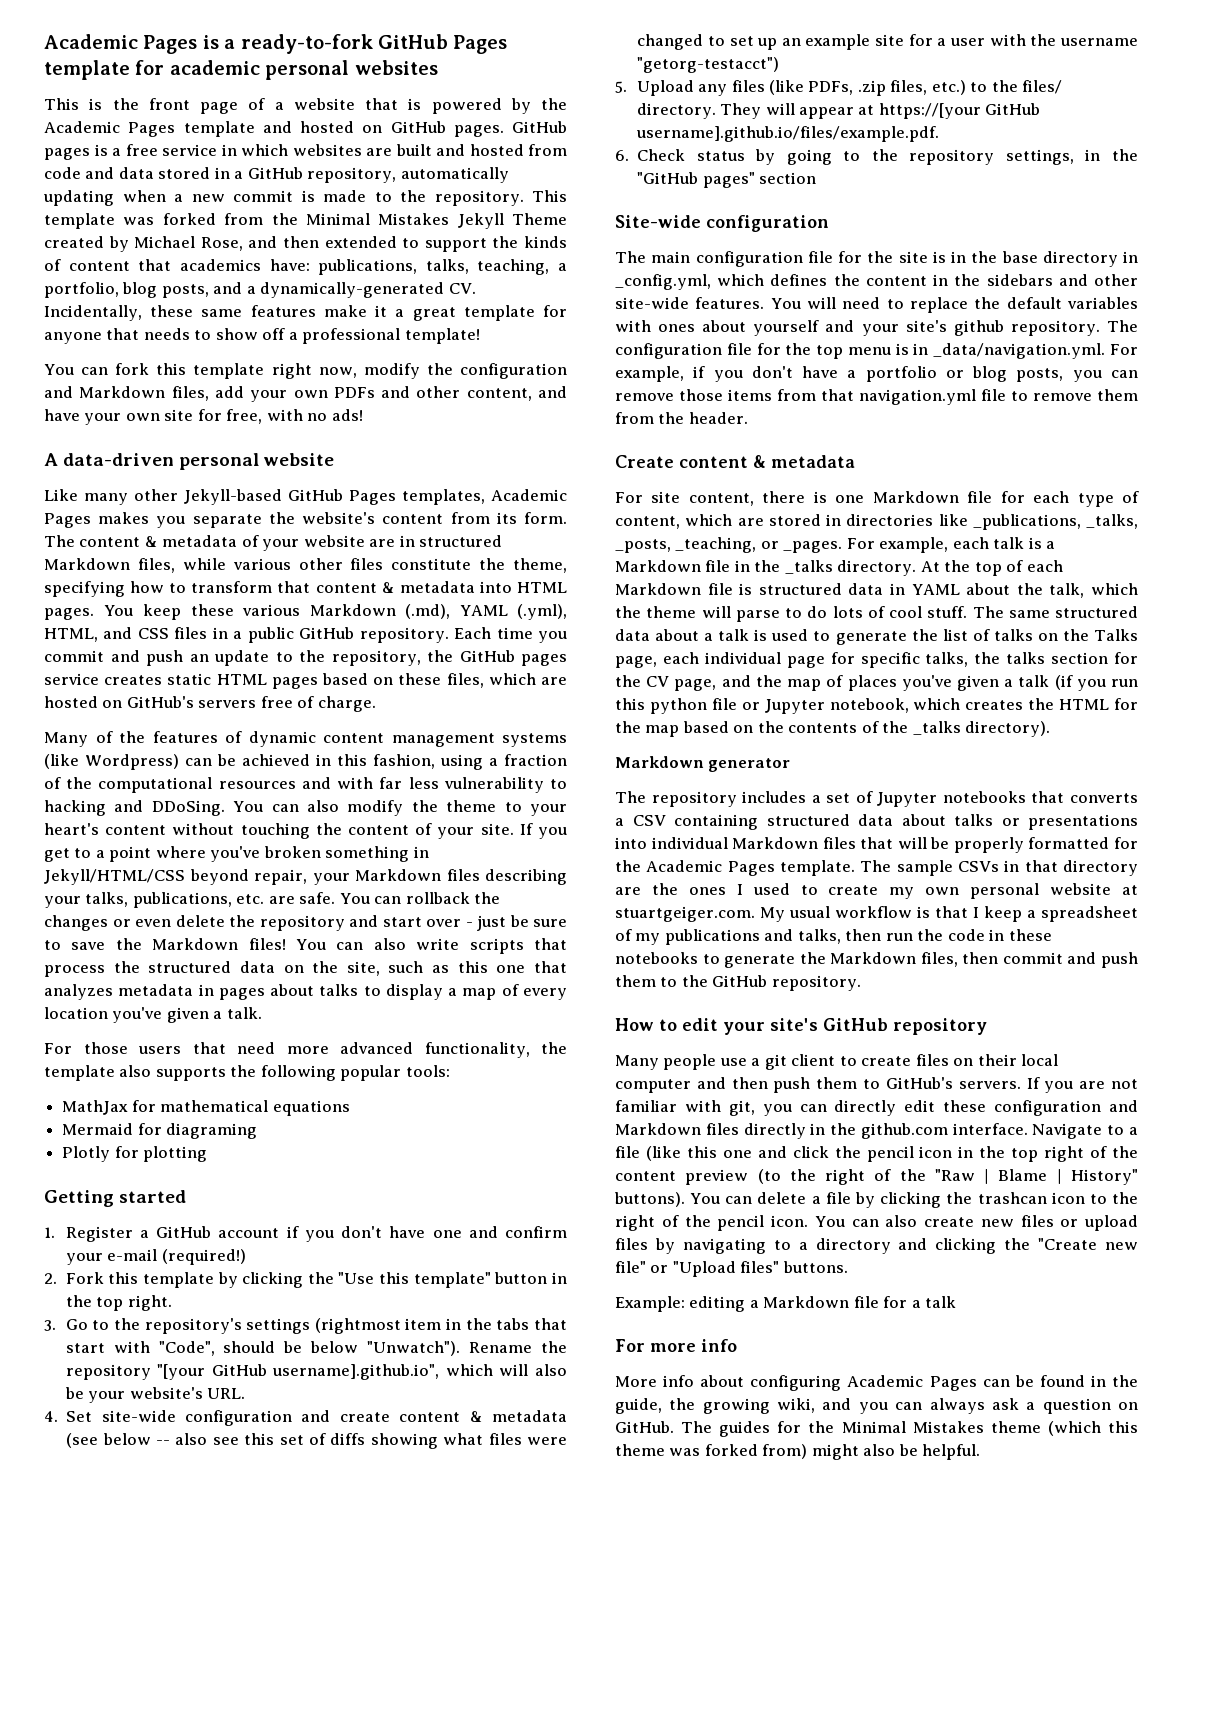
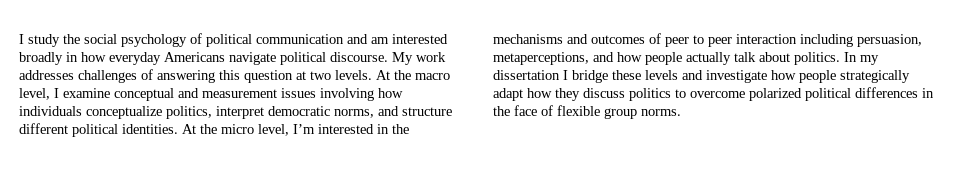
[44,34,508,54] [44,60,438,80] [44,98,567,114] [44,121,567,137] [44,144,567,160] [44,167,509,183] [43,190,567,206] [44,213,567,229] [44,236,568,252] [44,259,567,275] [44,282,476,298] [44,305,567,321] [44,328,480,344] [44,363,567,379] [44,386,568,402] [44,409,363,425] [44,453,335,470] [44,489,567,505] [44,512,567,528] [44,535,503,551] [44,558,567,573] [44,581,567,597] [44,604,567,620] [44,627,567,643] [44,650,567,666] [44,673,567,689] [44,696,376,712] [44,731,567,747] [44,754,567,770] [44,777,567,793] [44,800,568,816] [44,823,567,839] [44,846,429,862] [44,869,567,885] [44,892,501,908] [44,915,567,931] [44,938,567,954] [44,961,567,977] [44,984,567,1000] [44,1007,262,1023] [44,1042,567,1058] [44,1065,450,1081] [62,1100,350,1116] [62,1123,258,1139] [62,1146,208,1162] [44,1190,187,1207] [44,1226,567,1242] [65,1249,246,1265] [44,1272,567,1288] [65,1295,172,1311] [44,1318,567,1334] [65,1341,567,1356] [65,1364,567,1380] [64,1387,246,1403] [44,1410,568,1426] [66,1433,567,1449] [637,34,1138,50] [637,57,780,73] [615,80,1063,96] [636,103,1041,119] [635,126,939,142] [615,149,1138,165] [637,172,817,188] [615,215,829,232] [615,251,1138,267] [615,274,1138,290] [615,297,1138,313] [615,320,1138,336] [615,343,1138,359] [615,366,1138,382] [615,389,1138,405] [615,412,748,424] [615,455,855,468] [615,491,1139,507] [615,514,1138,530] [615,537,1056,553] [615,560,1063,576] [615,583,1138,598] [615,606,1138,622] [615,629,1139,645] [615,652,1138,668] [615,675,1138,691] [615,698,1138,714] [615,721,1051,737] [615,756,791,772] [615,791,1138,807] [615,814,1138,830] [615,837,1138,853] [615,860,1138,876] [615,883,1138,899] [615,906,1138,922] [615,929,1052,945] [615,952,1138,968] [615,975,861,991] [615,1018,987,1035] [615,1054,1059,1070] [615,1077,1138,1093] [615,1100,1138,1116] [615,1123,1138,1139] [615,1146,1138,1162] [615,1169,1138,1185] [614,1192,1138,1208] [615,1215,1138,1231] [615,1238,1138,1254] [615,1261,848,1277] [615,1296,957,1312] [615,1339,737,1352] [615,1375,1138,1391] [615,1398,1138,1414] [615,1421,1138,1437] [615,1444,981,1460] Academic Pages is a ready-to-fork GitHub Pages template for academic personal websites // This is the front page of a website that is powered by the Academic Pages template and hosted on GitHub pages. GitHub pages is a free service in which websites are built and hosted from code and data stored in a GitHub repository, automatically updating when a new commit is made to the repository. This template was forked from the Minimal Mistakes Jekyll Theme created by Michael Rose, and then extended to support the kinds of content that academics have: publications, talks, teaching, a portfolio, blog posts, and a dynamically-generated CV. Incidentally, these same features make it a great template for anyone that needs to show off a professional template! // You can fork this template right now, modify the configuration and Markdown files, add your own PDFs and other content, and have your own site for free, with no ads! // A data-driven personal website // Like many other Jekyll-based GitHub Pages templates, Academic Pages makes you separate the website's content from its form. The content & metadata of your website are in structured Markdown files, while various other files constitute the theme, specifying how to transform that content & metadata into HTML pages. You keep these various Markdown (.md), YAML (.yml), HTML, and CSS files in a public GitHub repository. Each time you commit and push an update to the repository, the GitHub pages service creates static HTML pages based on these files, which are hosted on GitHub's servers free of charge. // Many of the features of dynamic content management systems (like Wordpress) can be achieved in this fashion, using a fraction of the computational resources and with far less vulnerability to hacking and DDoSing. You can also modify the theme to your heart's content without touching the content of your site. If you get to a point where you've broken something in Jekyll/HTML/CSS beyond repair, your Markdown files describing your talks, publications, etc. are safe. You can rollback the changes or even delete the repository and start over - just be sure to save the Markdown files! You can also write scripts that process the structured data on the site, such as this one that analyzes metadata in pages about talks to display a map of every location you've given a talk. // For those users that need more advanced functionality, the template also supports the following popular tools: // MathJax for mathematical equations // Mermaid for diagraming // Plotly for plotting // Getting started // 1. Register a GitHub account if you don't have one and confirm your e-mail (required!) // 2. Fork this template by clicking the "Use this template" button in the top right. // 3. Go to the repository's settings (rightmost item in the tabs that start with "Code", should be below "Unwatch"). Rename the repository "[your GitHub username].github.io", which will also be your website's URL. // 4. Set site-wide configuration and create content & metadata (see below -- also see this set of diffs showing what files were changed to set up an example site for a user with the username "getorg-testacct") // 5. Upload any files (like PDFs, .zip files, etc.) to the files/ directory. They will appear at https://[your GitHub username].github.io/files/example.pdf. // 6. Check status by going to the repository settings, in the "GitHub pages" section // Site-wide configuration // The main configuration file for the site is in the base directory in _config.yml, which defines the content in the sidebars and other site-wide features. You will need to replace the default variables with ones about yourself and your site's github repository. The configuration file for the top menu is in _data/navigation.yml. For example, if you don't have a portfolio or blog posts, you can remove those items from that navigation.yml file to remove them from the header. // Create content & metadata // For site content, there is one Markdown file for each type of content, which are stored in directories like _publications, _talks, _posts, _teaching, or _pages. For example, each talk is a Markdown file in the _talks directory. At the top of each Markdown file is structured data in YAML about the talk, which the theme will parse to do lots of cool stuff. The same structured data about a talk is used to generate the list of talks on the Talks page, each individual page for specific talks, the talks section for the CV page, and the map of places you've given a talk (if you run this python file or Jupyter notebook, which creates the HTML for the map based on the contents of the _talks directory). // Markdown generator // The repository includes a set of Jupyter notebooks that converts a CSV containing structured data about talks or presentations into individual Markdown files that will be properly formatted for the Academic Pages template. The sample CSVs in that directory are the ones I used to create my own personal website at stuartgeiger.com. My usual workflow is that I keep a spreadsheet of my publications and talks, then run the code in these notebooks to generate the Markdown files, then commit and push them to the GitHub repository. // How to edit your site's GitHub repository // Many people use a git client to create files on their local computer and then push them to GitHub's servers. If you are not familiar with git, you can directly edit these configuration and Markdown files directly in the github.com interface. Navigate to a file (like this one and click the pencil icon in the top right of the content preview (to the right of the "Raw | Blame | History" buttons). You can delete a file by clicking the trashcan icon to the right of the pencil icon. You can also create new files or upload files by navigating to a directory and clicking the "Create new file" or "Upload files" buttons. // Example: editing a Markdown file for a talk // For more info // More info about configuring Academic Pages can be found in the guide, the growing wiki, and you can always ask a question on GitHub. The guides for the Minimal Mistakes theme (which this theme was forked from) might also be helpful. -> [19,33,448,47] [19,52,446,65] [19,69,450,83] [19,88,403,101] [19,106,452,119] [19,123,409,137] [493,33,922,47] [493,52,879,65] [493,70,910,83] [493,87,934,101] [493,105,681,119] I study the social psychology of political communication and am interested broadly in how everyday Americans navigate political discourse. My work addresses challenges of answering this question at two levels. At the macro level, I examine conceptual and measurement issues involving how individuals conceptualize politics, interpret democratic norms, and structure different political identities. At the micro level, I’m interested in the mechanisms and outcomes of peer to peer interaction including persuasion, metaperceptions, and how people actually talk about politics. In my dissertation I bridge these levels and investigate how people strategically adapt how they discuss politics to overcome polarized political differences in the face of flexible group norms.

